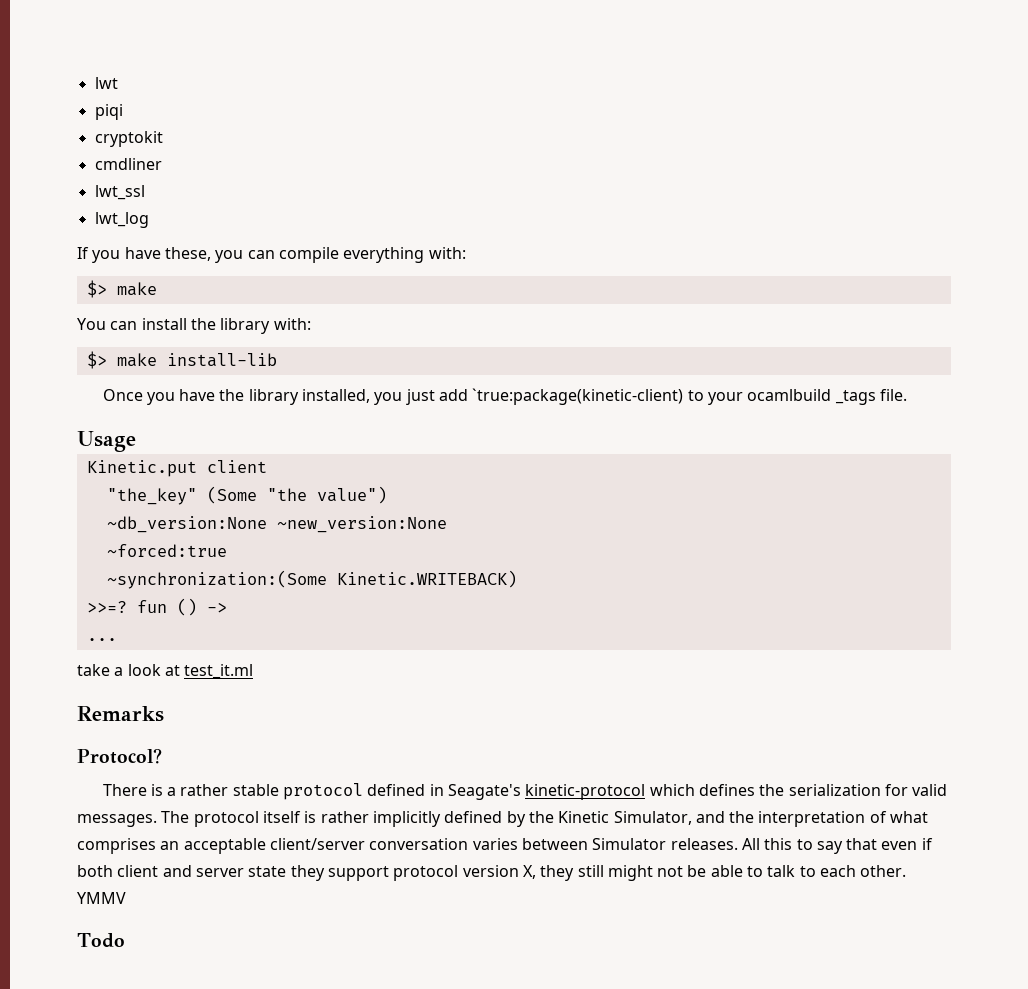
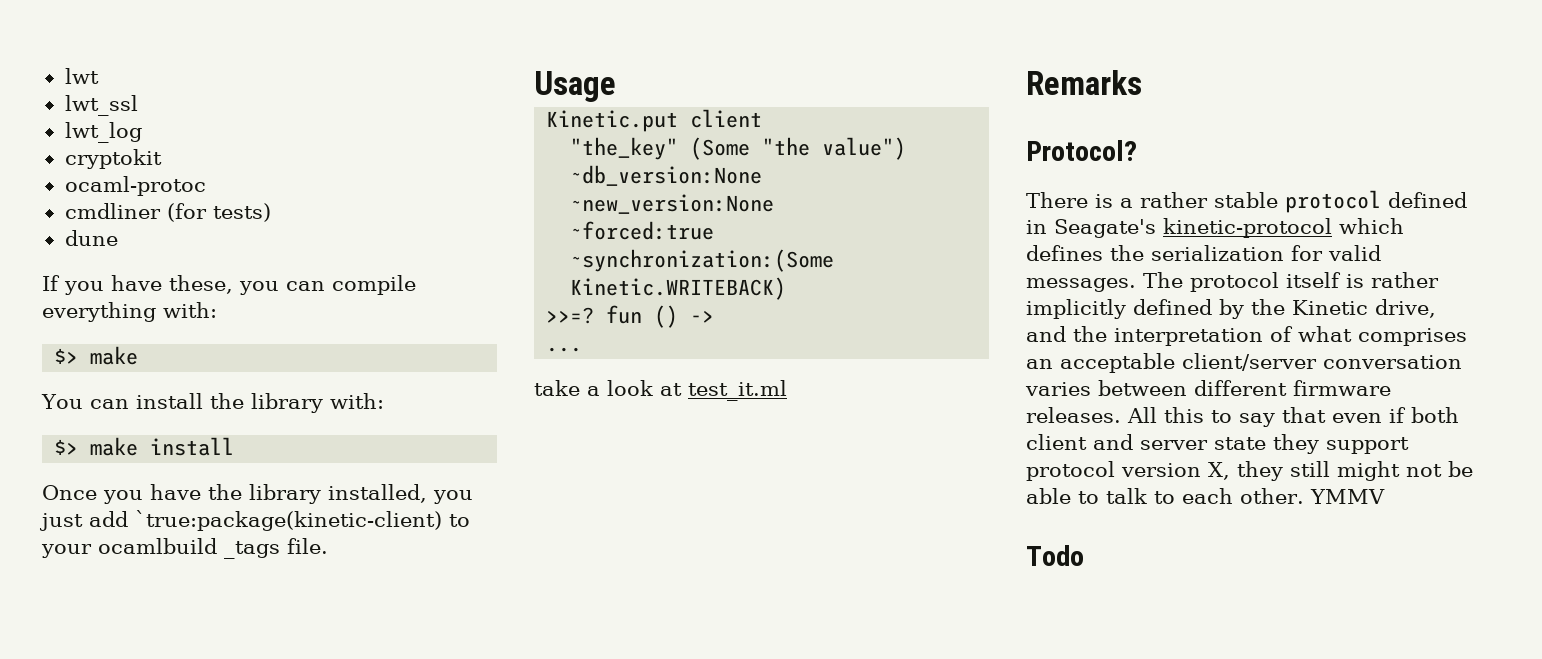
[94,104,123,120] [94,131,163,147] [94,158,162,170] // piqi // cryptokit // cmdliner -> (99, 76) none
(149, 220) none -> [64,149,162,169] [64,176,206,196] [64,203,271,222] [64,230,118,246] // cryptokit // ocaml-protoc // cmdliner (for tests) // dune
[166,353,277,367] install-lib -> [150,437,235,456] install
[613,811,692,825] Simulator, -> [1375,299,1436,318] drive,
[592,838,667,850] Simulator -> [1194,380,1391,396] different firmware

